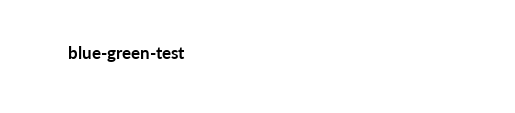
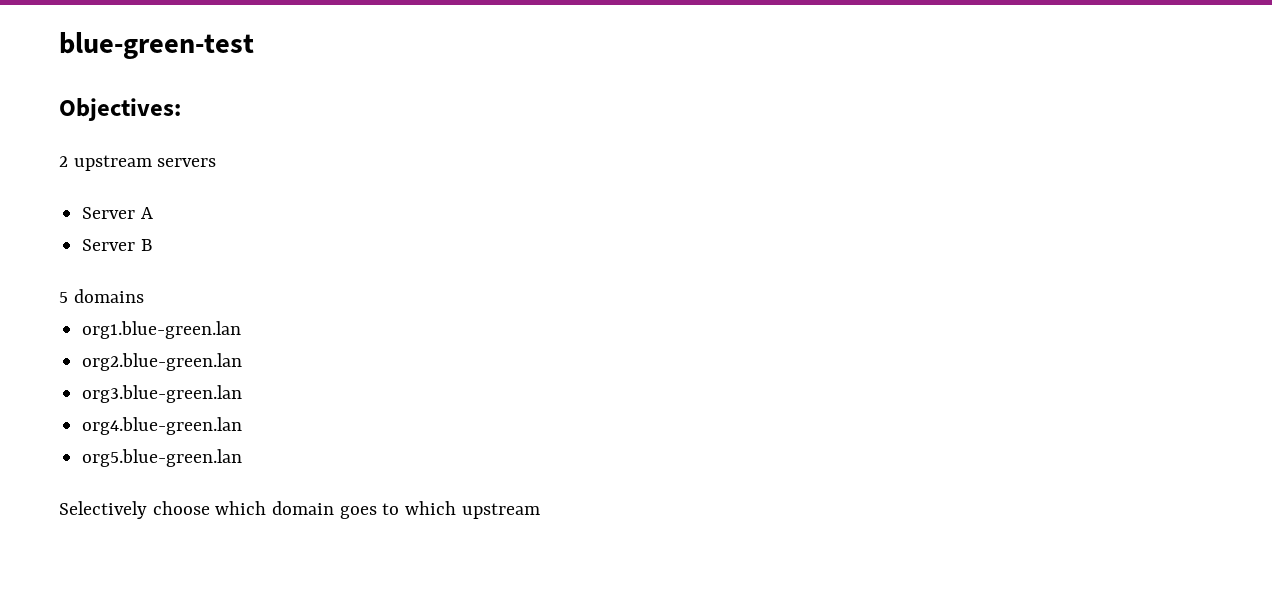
(185, 54) none -> [59,98,181,121] [59,155,217,171] [82,207,153,219] [82,239,152,251] [59,289,144,303] [82,321,242,339] [82,353,243,371] [82,385,243,403] [82,417,243,435] [82,449,243,467] [59,501,540,519] // Objectives: // 2 upstream servers // Server A // Server B // 5 domains // org1.blue-green.lan // org2.blue-green.lan // org3.blue-green.lan // org4.blue-green.lan // org5.blue-green.lan // Selectively choose which domain goes to which upstream

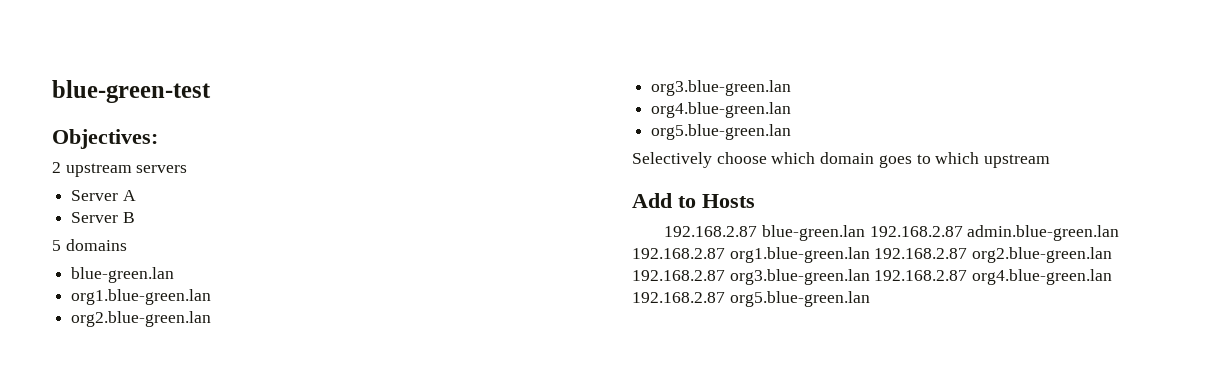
(144, 296) none -> [71,267,175,283] // blue-green.lan
(540, 511) none -> [632,193,755,208] [664,225,1120,241] [632,247,1113,263] [632,269,1113,285] [632,291,870,307] // Add to Hosts // 192.168.2.87 blue-green.lan 192.168.2.87 admin.blue-green.lan 192.168.2.87 org1.blue-green.lan 192.168.2.87 org2.blue-green.lan 192.168.2.87 org3.blue-green.lan 192.168.2.87 org4.blue-green.lan 192.168.2.87 org5.blue-green.lan

